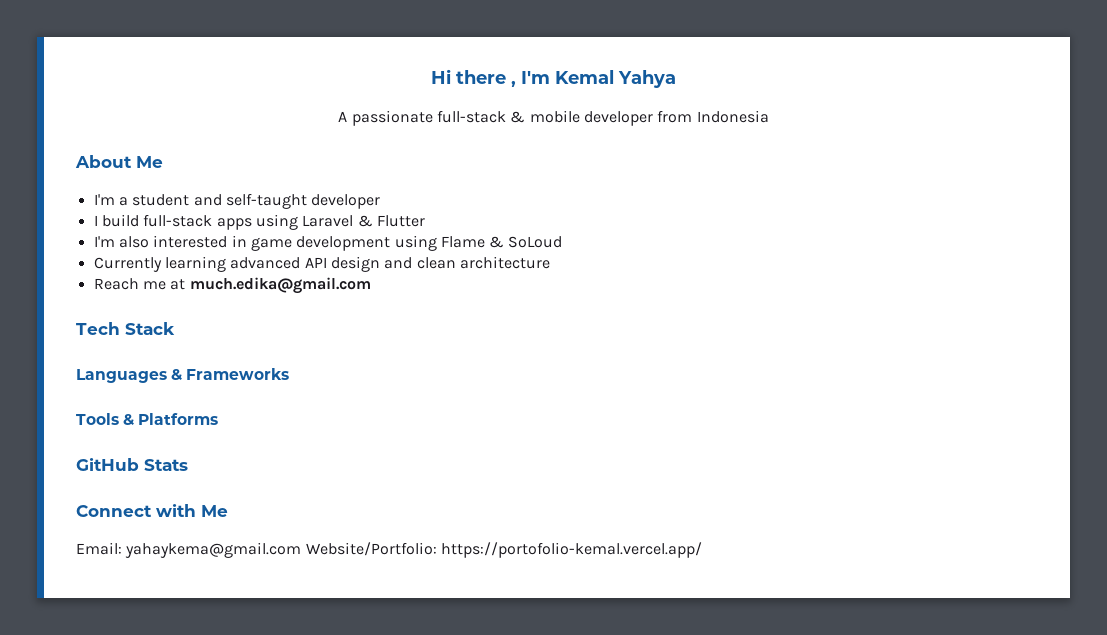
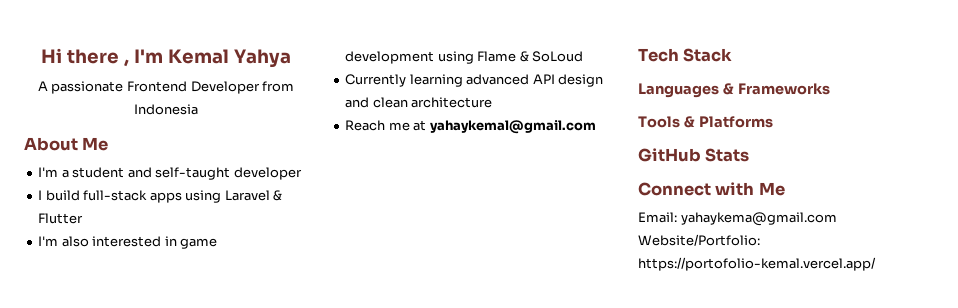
[437,110,653,126] full-stack & mobile developer -> [127,81,260,94] Frontend Developer
[189,277,371,294] much.edika@gmail.com -> [429,120,596,134] yahaykemal@gmail.com

